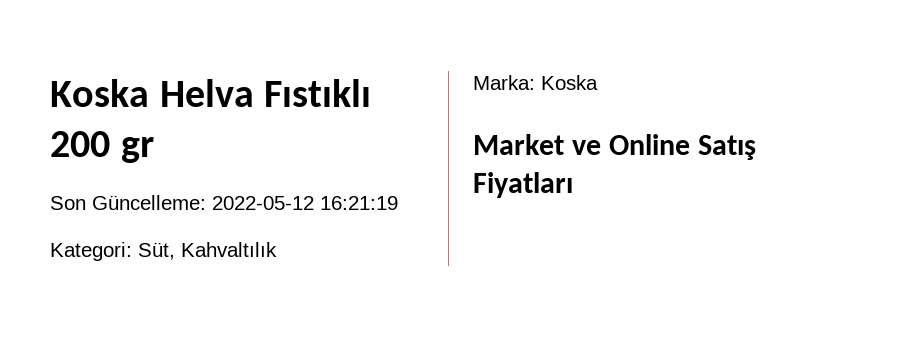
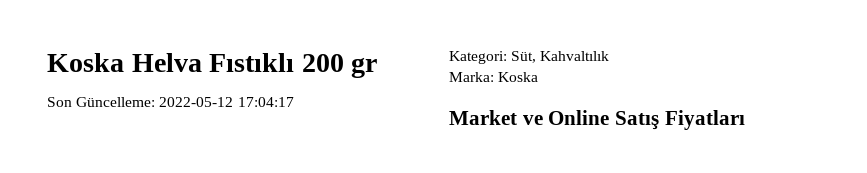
[320,196,398,210] 16:21:19 -> [237,97,294,107] 17:04:17

